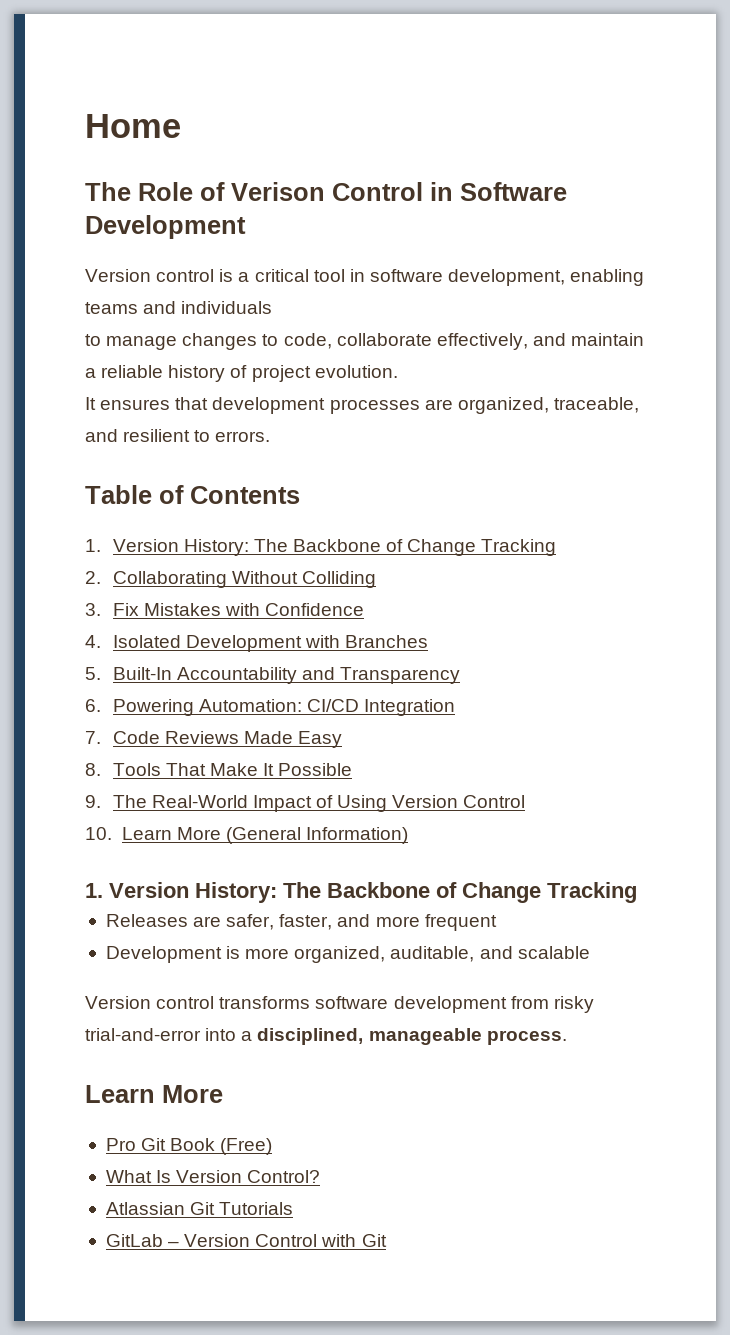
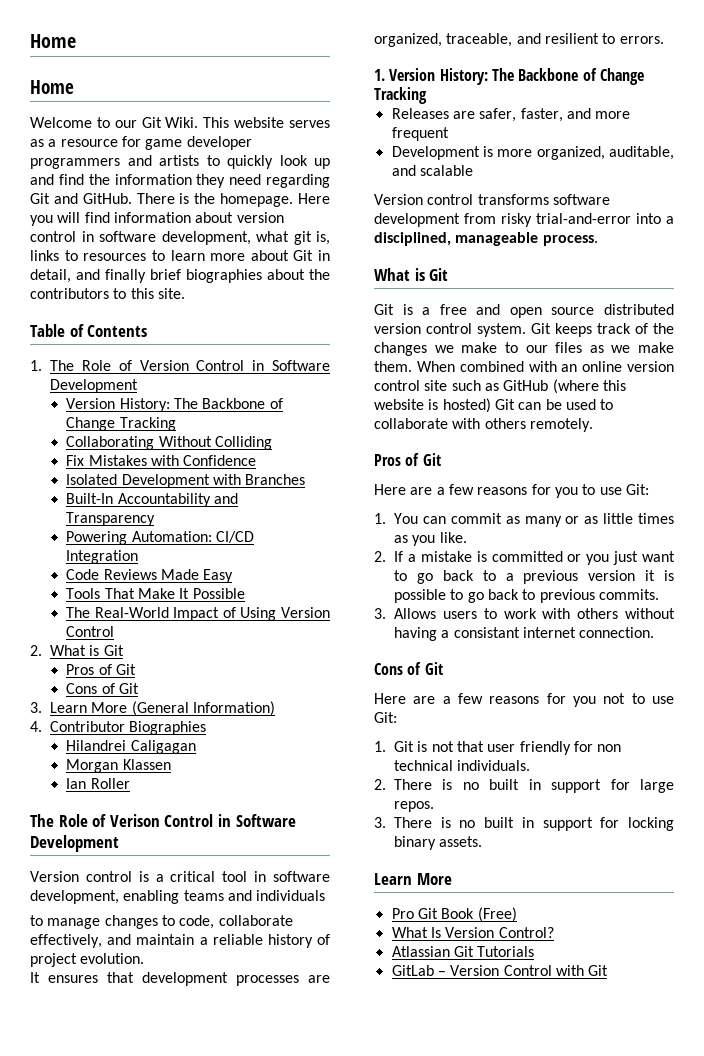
[85,114,181,138] Home -> [30,34,76,48] [30,80,74,94] [30,117,330,128] [30,136,252,150] [30,155,330,169] [30,174,331,188] [30,193,330,207] [30,212,284,226] [30,231,330,245] [30,250,330,261] [30,269,330,283] [30,288,185,299] [30,324,148,337] [30,360,330,371] [50,379,138,393] [66,398,283,412] [66,417,176,431] [66,436,272,450] [66,455,257,466] [66,474,306,488] [66,493,238,507] [66,512,156,526] [66,531,254,545] [66,550,139,564] [66,569,234,583] [66,588,245,599] [66,607,330,621] [66,626,115,637] [30,645,124,656] [66,664,136,675] [66,683,139,694] [30,701,275,716] [30,721,207,735] [66,740,196,754] [66,759,171,773] [66,778,130,789] Home // Home // Welcome to our Git Wiki. This website serves as a resource for game developer programmers and artists to quickly look up and find the information they need regarding Git and GitHub. There is the homepage. Here you will find information about version control in software development, what git is, links to resources to learn more about Git in detail, and finally brief biographies about the contributors to this site. // Table of Contents // 1. The Role of Version Control in Software Development // Version History: The Backbone of Change Tracking // Collaborating Without Colliding // Fix Mistakes with Confidence // Isolated Development with Branches // Built-In Accountability and Transparency // Powering Automation: CI/CD Integration // Code Reviews Made Easy // Tools That Make It Possible // The Real-World Impact of Using Version Control // 2. What is Git // Pros of Git // Cons of Git // 3. Learn More (General Information) // 4. Contributor Biographies // Hilandrei Caligagan // Morgan Klassen // Ian Roller
[85,485,300,504] [85,539,557,556] [85,571,376,588] [85,603,364,616] [85,635,428,652] [85,667,460,684] [85,699,455,716] [85,731,342,748] [85,763,353,776] [85,795,526,812] [85,827,408,844] // Table of Contents // 1. Version History: The Backbone of Change Tracking // 2. Collaborating Without Colliding // 3. Fix Mistakes with Confidence // 4. Isolated Development with Branches // 5. Built-In Accountability and Transparency // 6. Powering Automation: CI/CD Integration // 7. Code Reviews Made Easy // 8. Tools That Make It Possible // 9. The Real-World Impact of Using Version Control // 10. Learn More (General Information) -> (664, 40) none
(567, 1037) none -> [374,268,449,281] [374,304,674,318] [374,323,674,337] [374,342,674,356] [374,361,674,372] [374,379,626,394] [374,398,614,413] [374,418,593,432] [374,453,441,466] [374,484,649,498] [374,513,674,527] [394,532,467,546] [374,551,675,565] [394,570,674,584] [394,589,659,603] [374,608,675,619] [394,627,655,641] [374,662,443,675] [374,693,674,707] [374,712,397,723] [374,741,622,755] [394,760,531,771] [374,779,674,793] [394,801,434,812] [374,817,674,831] [394,836,483,850] // What is Git // Git is a free and open source distributed version control system. Git keeps track of the changes we make to our files as we make them. When combined with an online version control site such as GitHub (where this website is hosted) Git can be used to collaborate with others remotely. // Pros of Git // Here are a few reasons for you to use Git: // 1. You can commit as many or as little times as you like. // 2. If a mistake is committed or you just want to go back to a previous version it is possible to go back to previous commits. // 3. Allows users to work with others without having a consistant internet connection. // Cons of Git // Here are a few reasons for you not to use Git: // 1. Git is not that user friendly for non technical individuals. // 2. There is no built in support for large repos. // 3. There is no built in support for locking binary assets.

